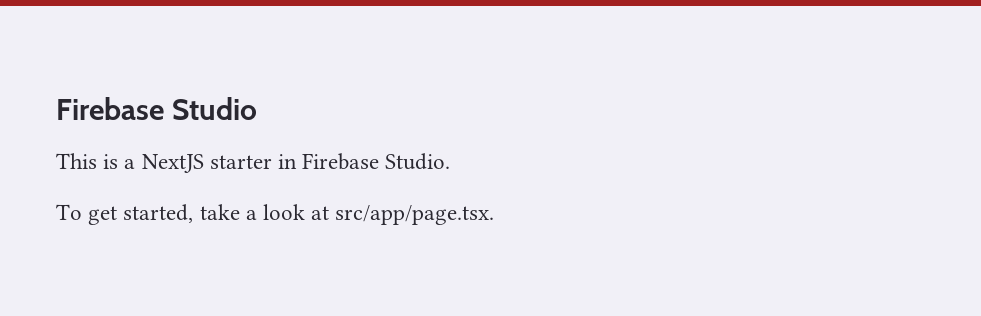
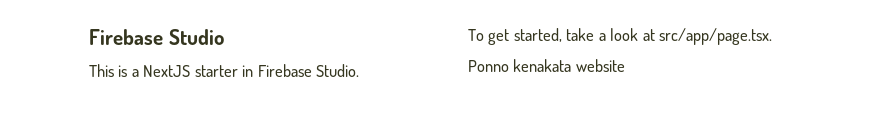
(495, 215) none -> [468,59,625,72] // Ponno kenakata website

